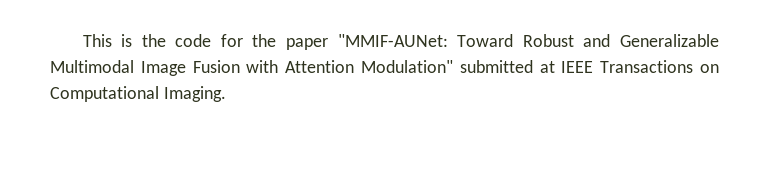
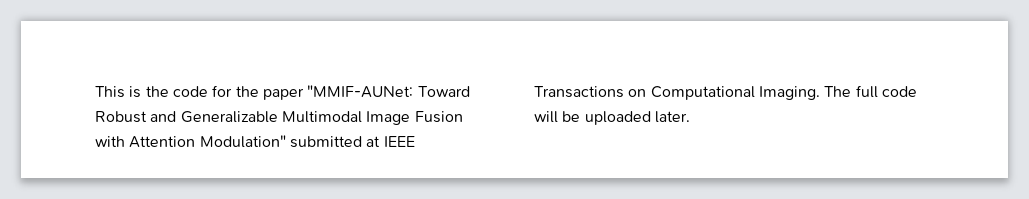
(226, 94) none -> [824,85,917,98] [534,111,690,125] The full code will be uploaded later.

